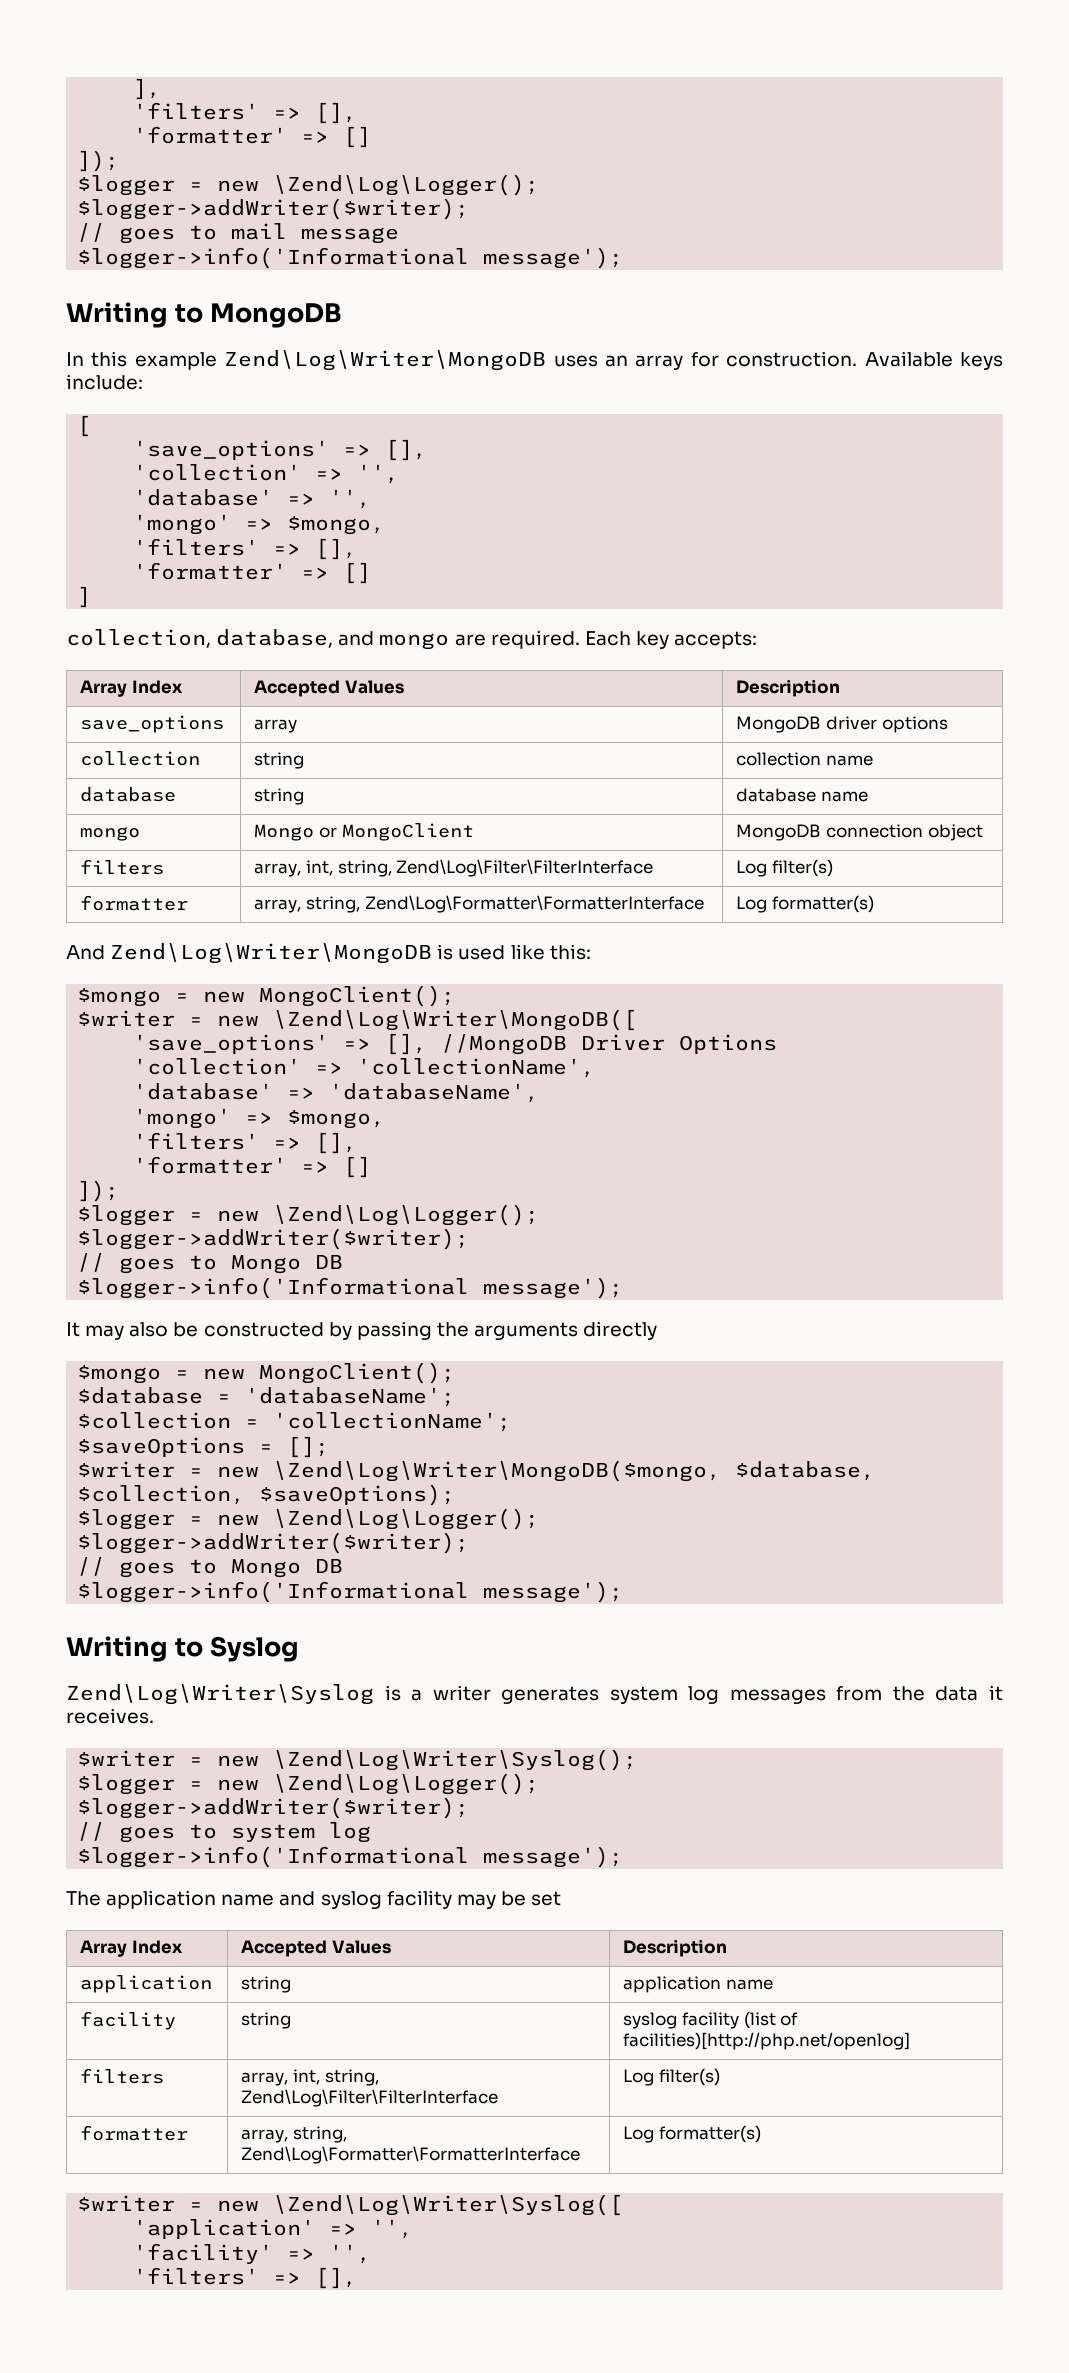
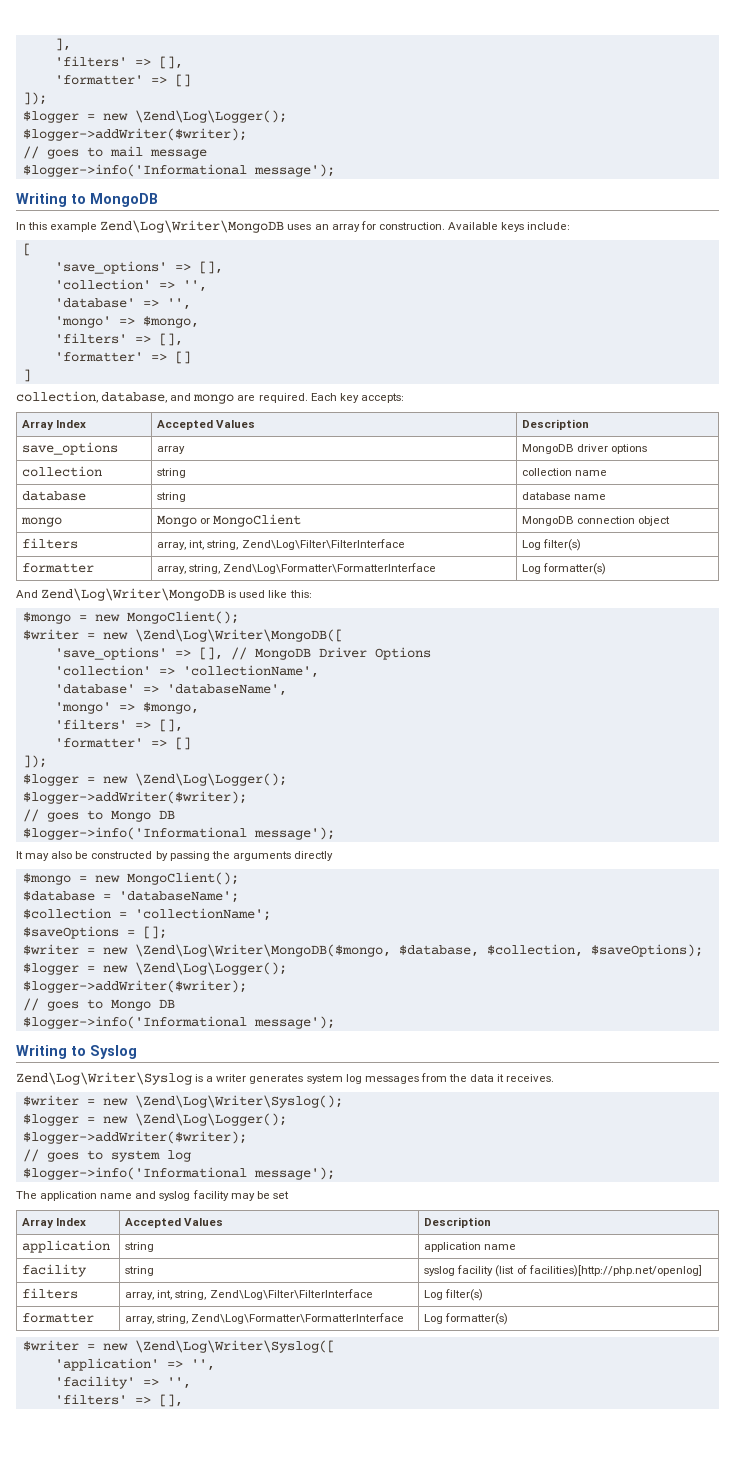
[441,1034,568,1055] //MongoDB -> [230,647,311,660] // MongoDB

